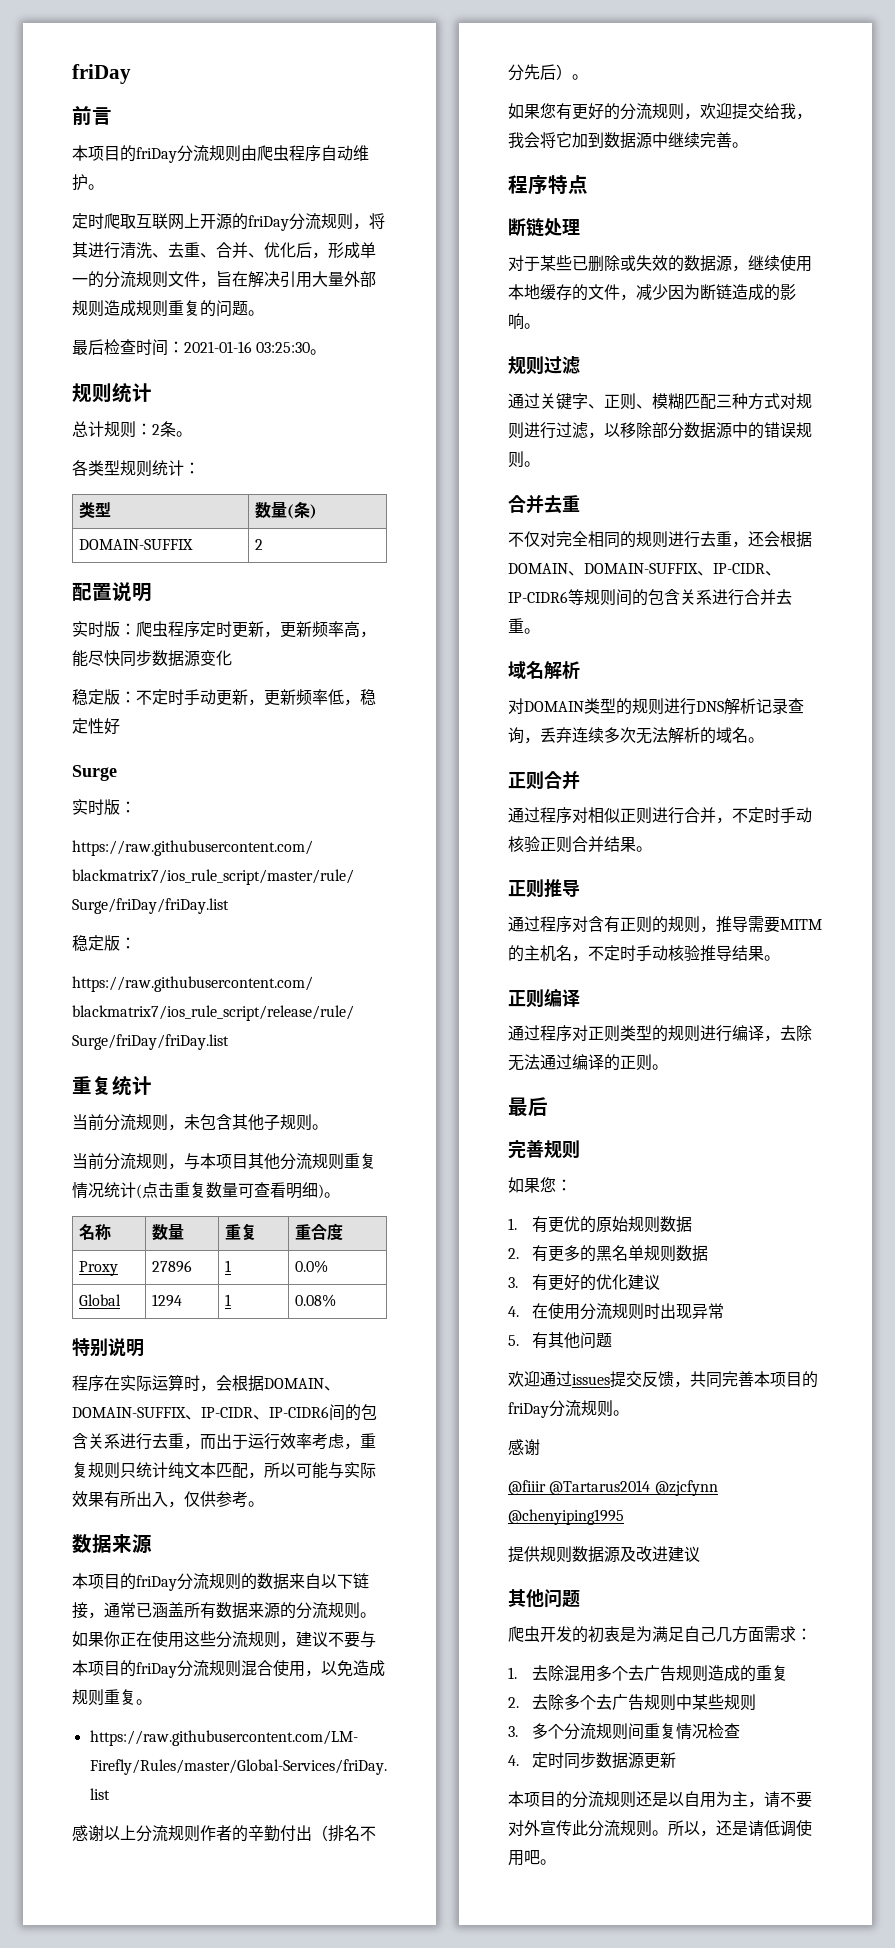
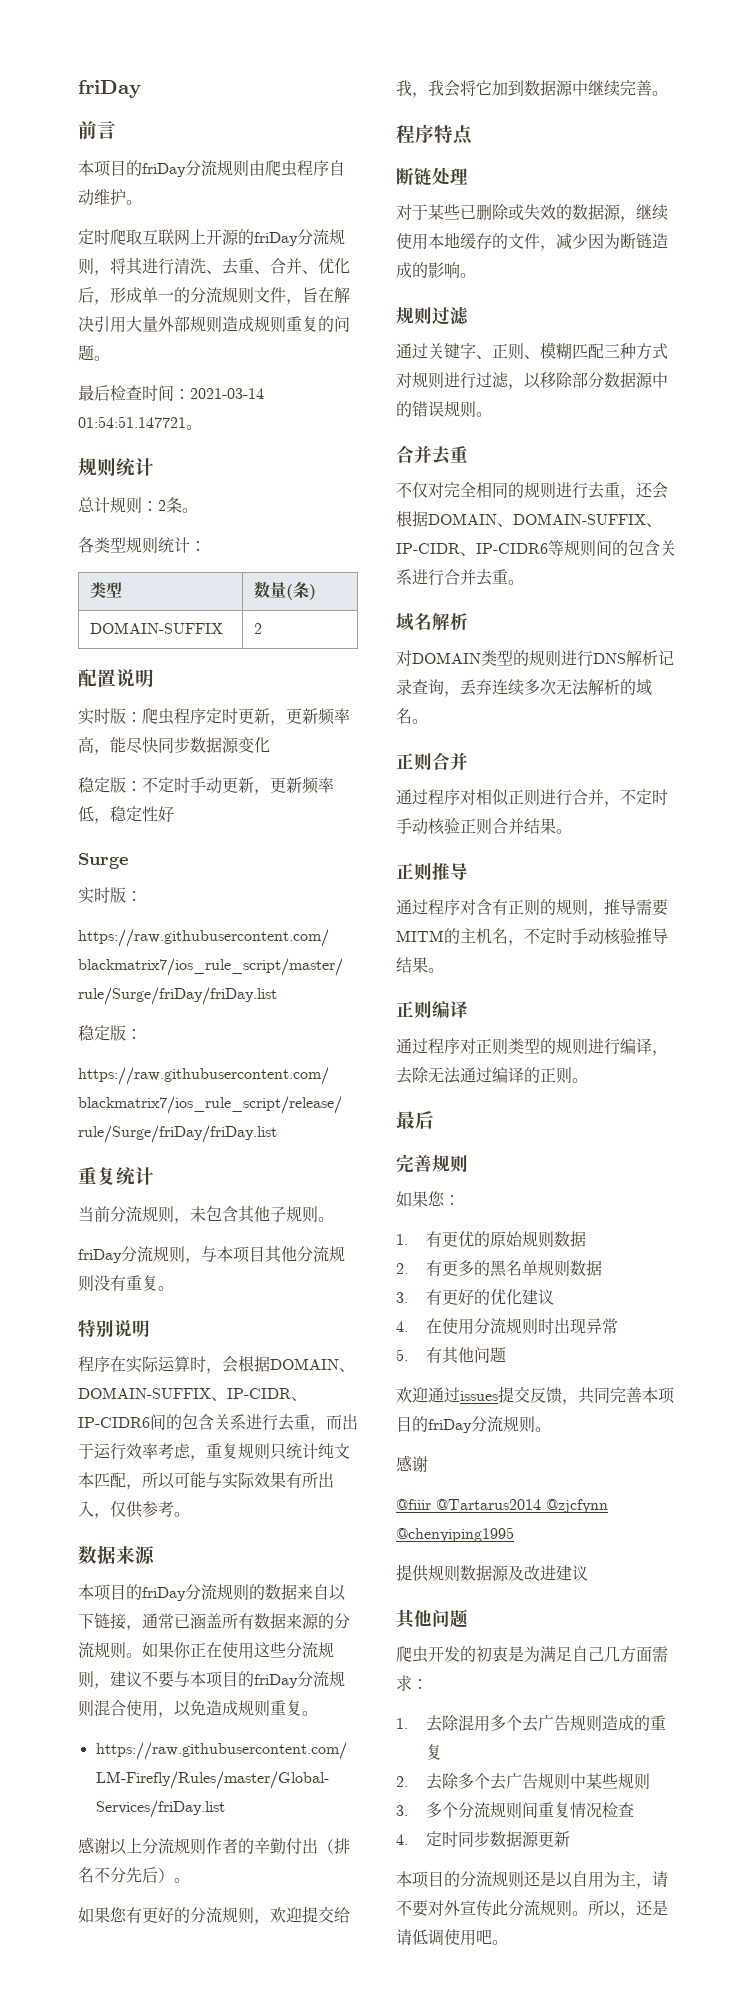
[184,341,311,353] 2021-01-16 03:25:30 -> [190,388,264,399] [78,416,186,428] 2021-03-14 01:54:51.147721
[72,1153,104,1170] 当前 -> [78,1249,122,1263] friDay
[344,1153,376,1169] [72,1182,340,1199] [79,1224,112,1240] [152,1224,185,1241] [225,1223,258,1241] [295,1223,344,1241] [79,1261,119,1276] [152,1260,193,1273] [225,1260,232,1272] [295,1260,329,1273] [79,1294,122,1306] [152,1294,183,1307] [225,1294,232,1306] [295,1294,337,1307] 重复情况统计(点击重复数量可查看明细)。 // 名称 | 数量 | 重复 | 重合度 // Proxy | 27896 | 1 | 0.0% // Global | 1294 | 1 | 0.08% -> [94,1275,174,1291] 没有重复。

